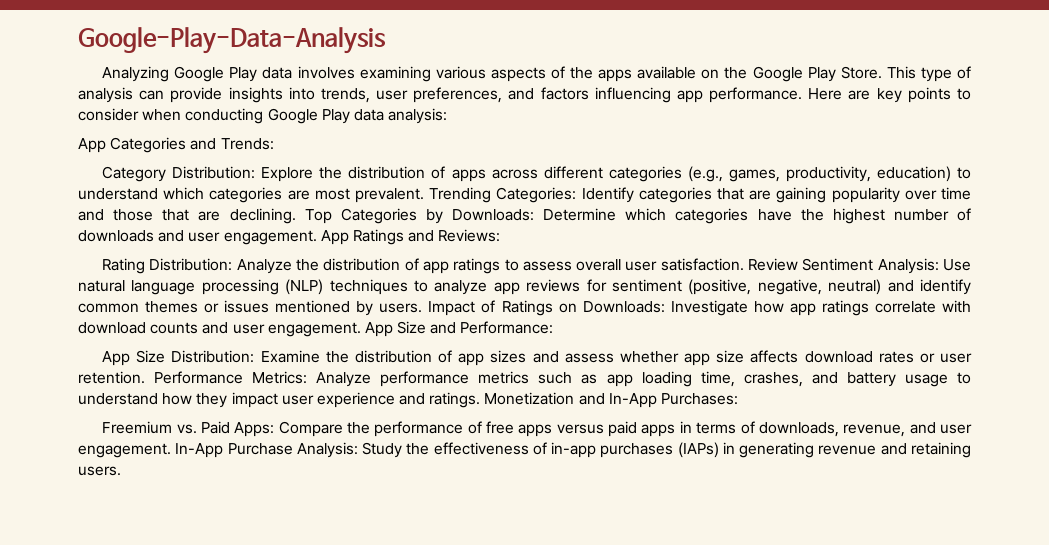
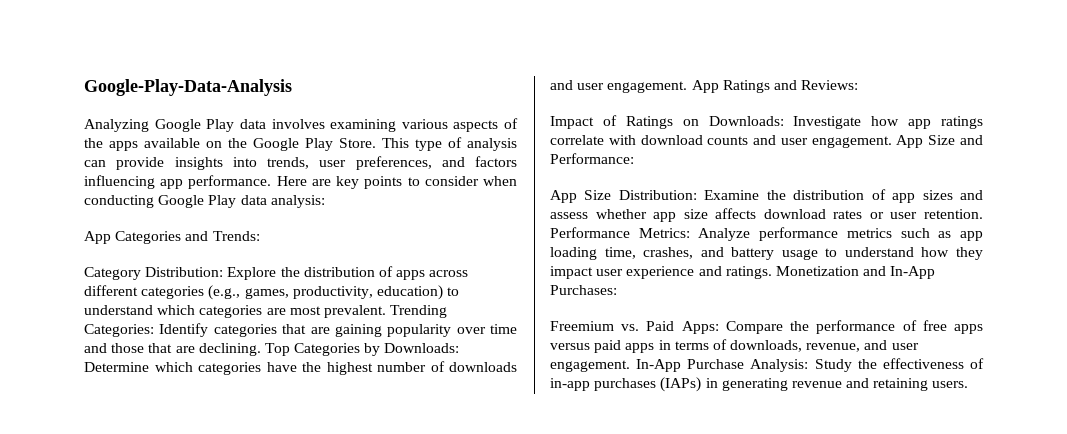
[102,258,971,274] [78,279,971,295] [78,300,423,316] Rating Distribution: Analyze the distribution of app ratings to assess overall user satisfaction. Review Sentiment Analysis: Use natural language processing (NLP) techniques to analyze app reviews for sentiment (positive, negative, neutral) and identify common themes or issues mentioned by users. -> (859, 85) none

